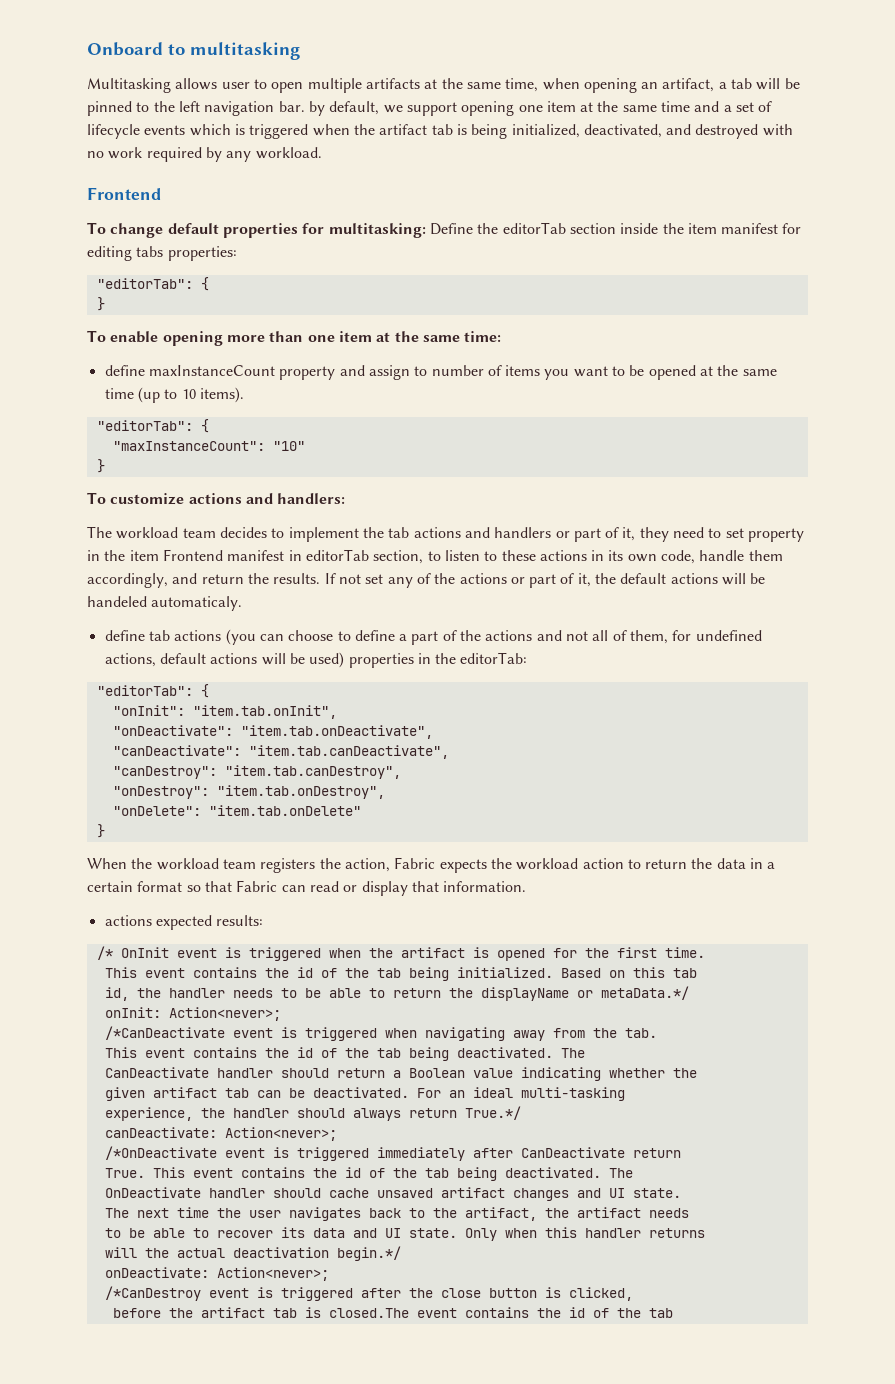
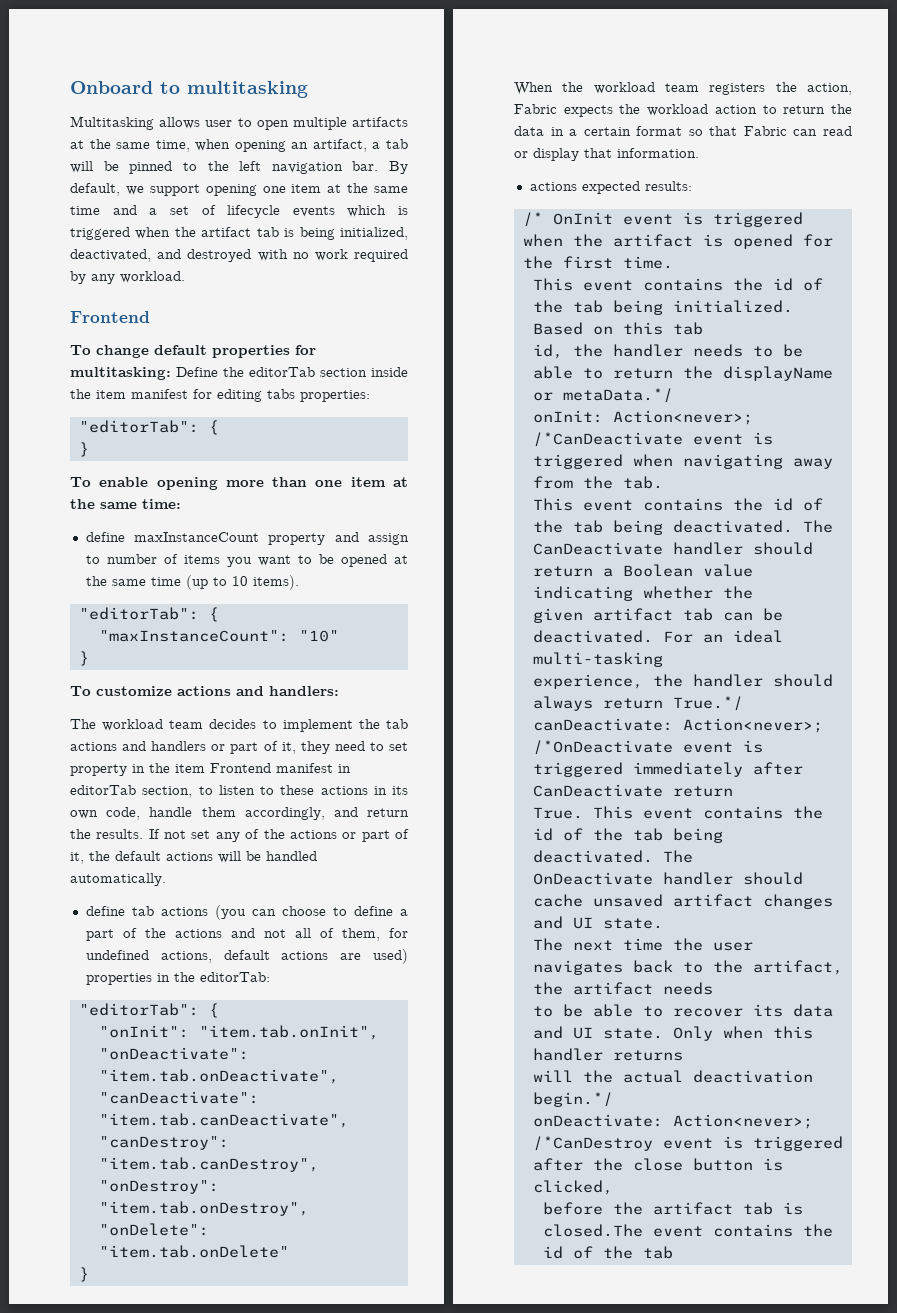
[308,101,325,116] by -> [389,161,408,174] By
[87,596,243,611] handeled automaticaly. -> [266,851,317,861] [70,873,166,886] handled automatically.
[261,653,305,665] will be -> [340,953,362,960] are

